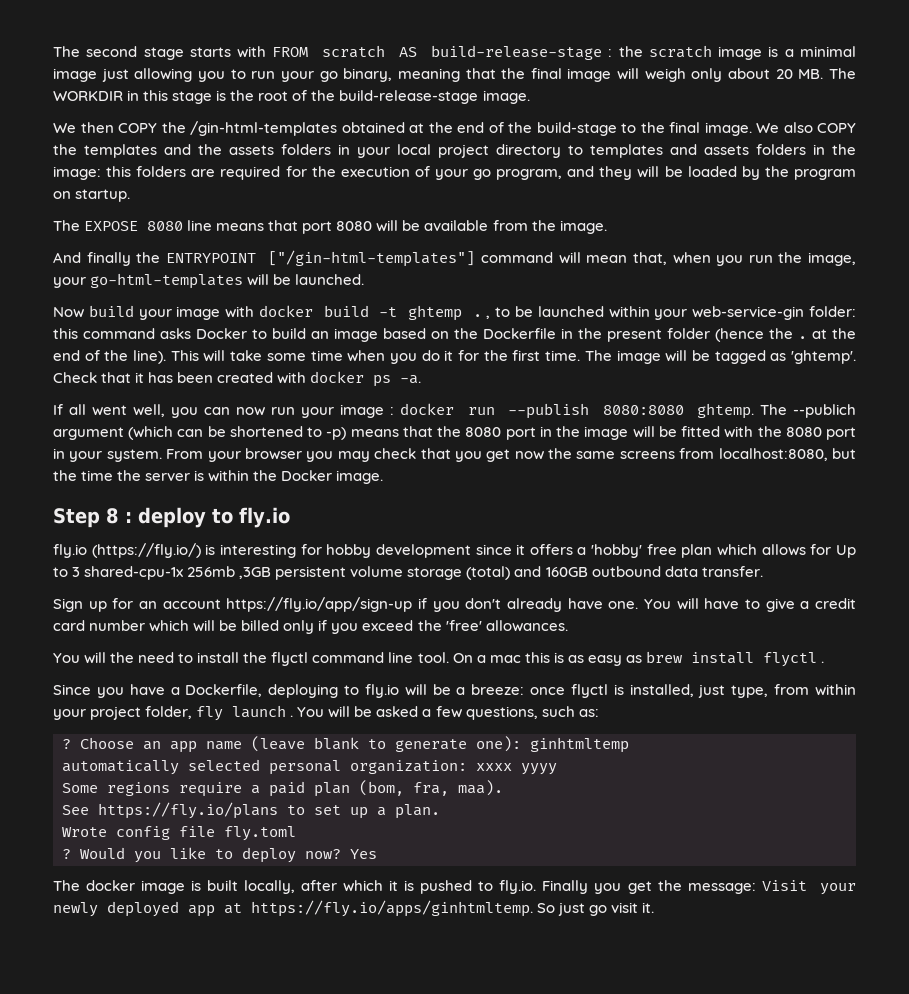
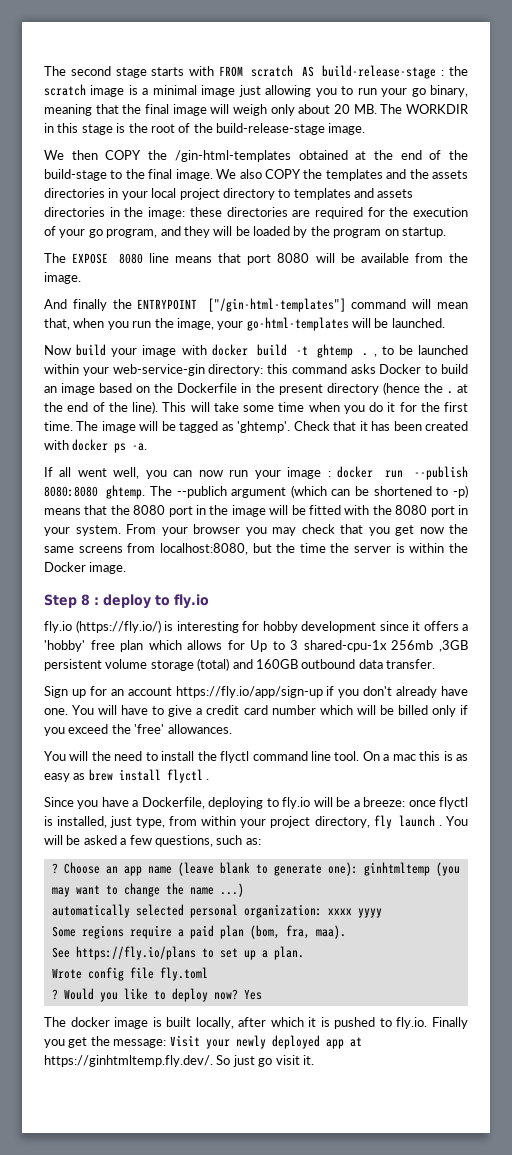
[281,144,331,155] folders -> [44,188,105,198] directories
[756,144,806,155] folders -> [44,207,105,217] directories
[106,166,187,177] this folders -> [189,207,288,217] these directories
[808,306,856,317] folder: -> [208,364,264,376] directory:
[667,328,710,339] folder -> [326,383,379,395] directory
[145,706,193,719] folder, -> [314,816,370,828] directory,
(629, 745) none -> [435,862,460,876] [51,883,244,897] (you may want to change the name ...)
[251,900,533,917] https://fly.io/apps/ginhtmltemp. -> [44,1055,213,1067] https://ginhtmltemp.fly.dev/.

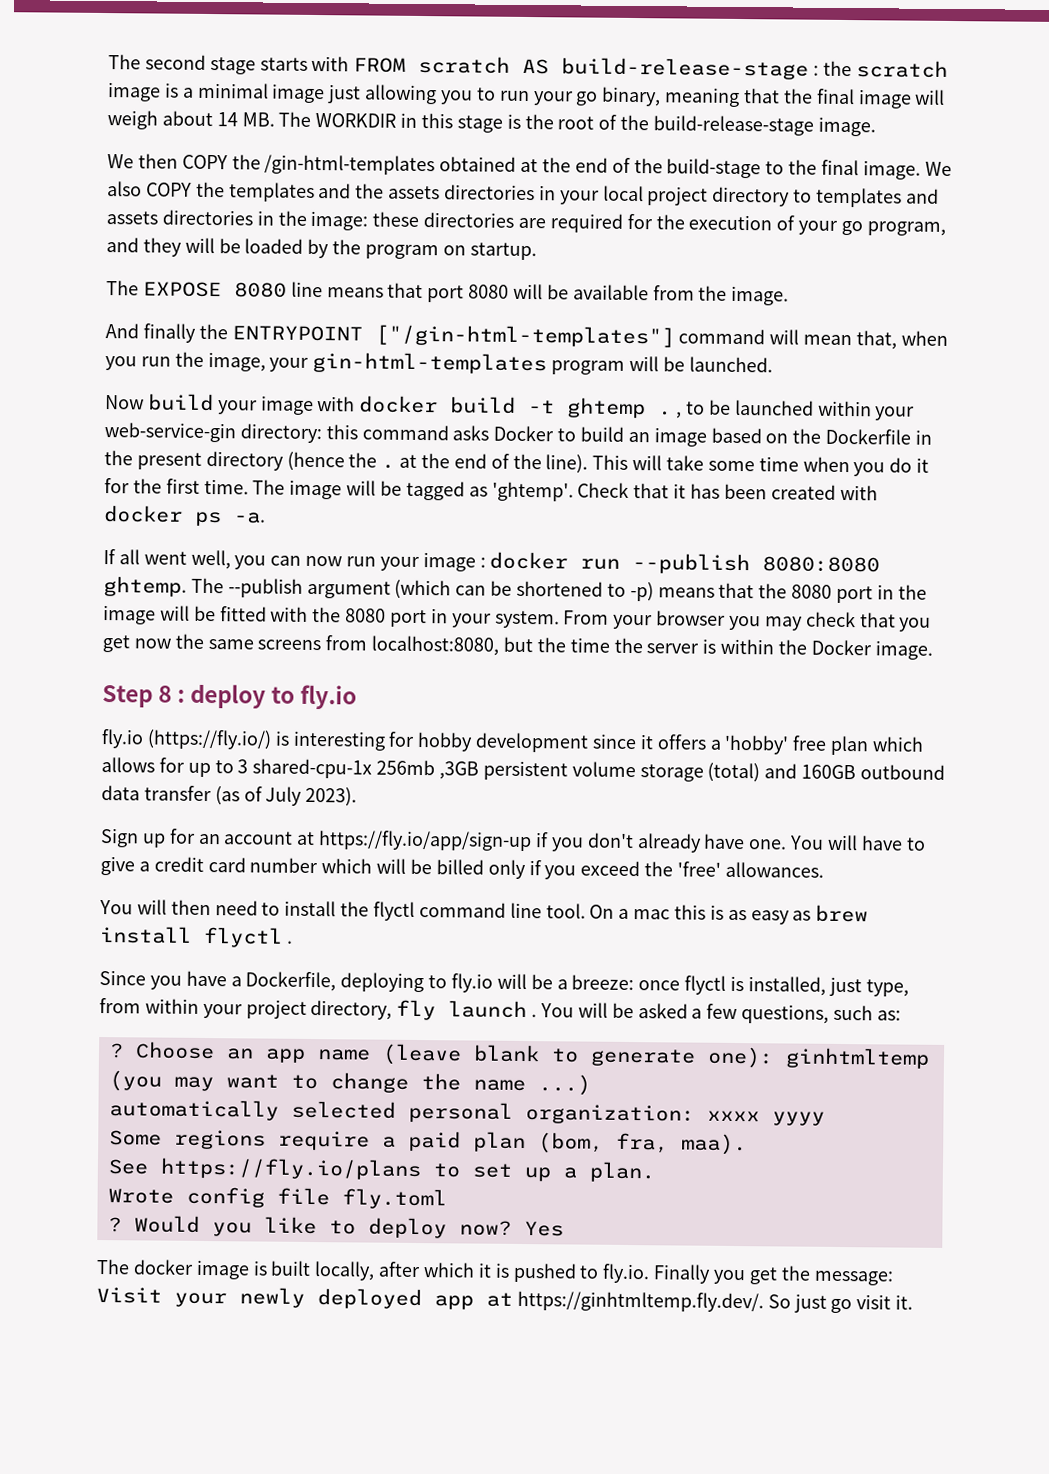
[270,104,350,116] only about 20 -> [161,110,238,127] about 14
[246,317,349,331] go-html-templates -> [312,351,626,375] gin-html-templates program
[176,486,227,498] --publich -> [227,578,303,598] --publish
[250,640,268,652] Up -> [187,762,211,778] up
[386,659,435,669] transfer. -> [143,785,358,807] transfer (as of July 2023).
(172, 691) none -> [296,831,316,846] at
[91,751,111,761] the -> [170,899,211,916] then

